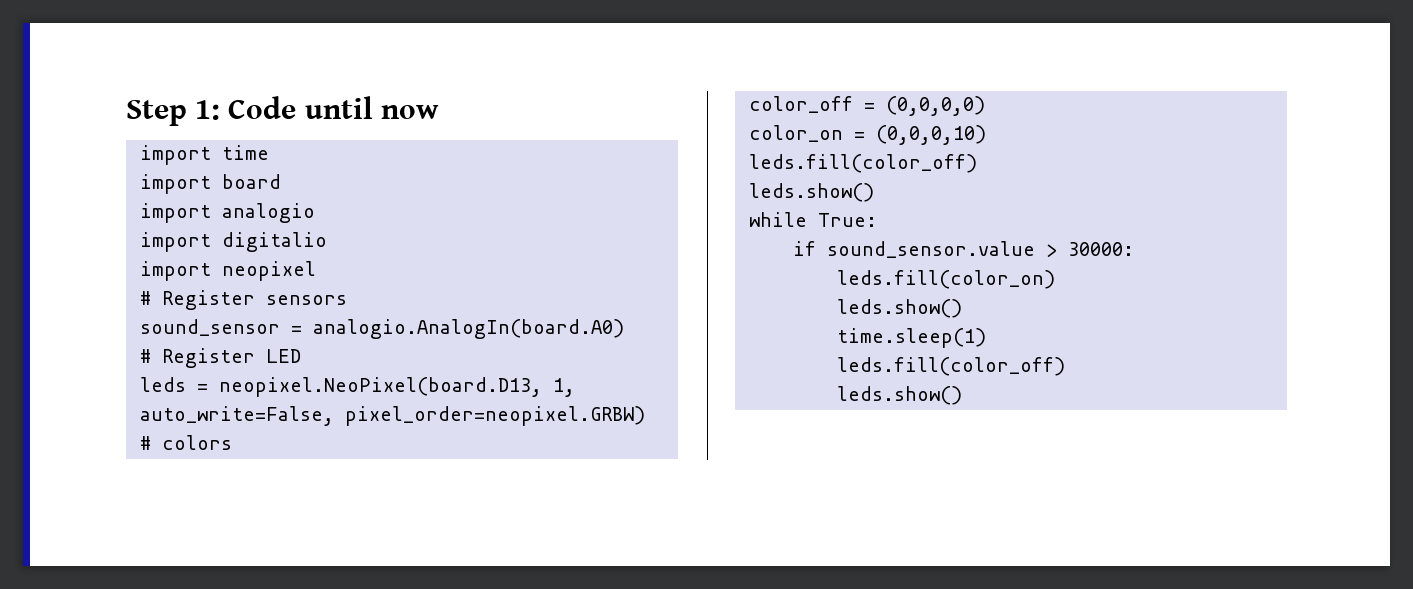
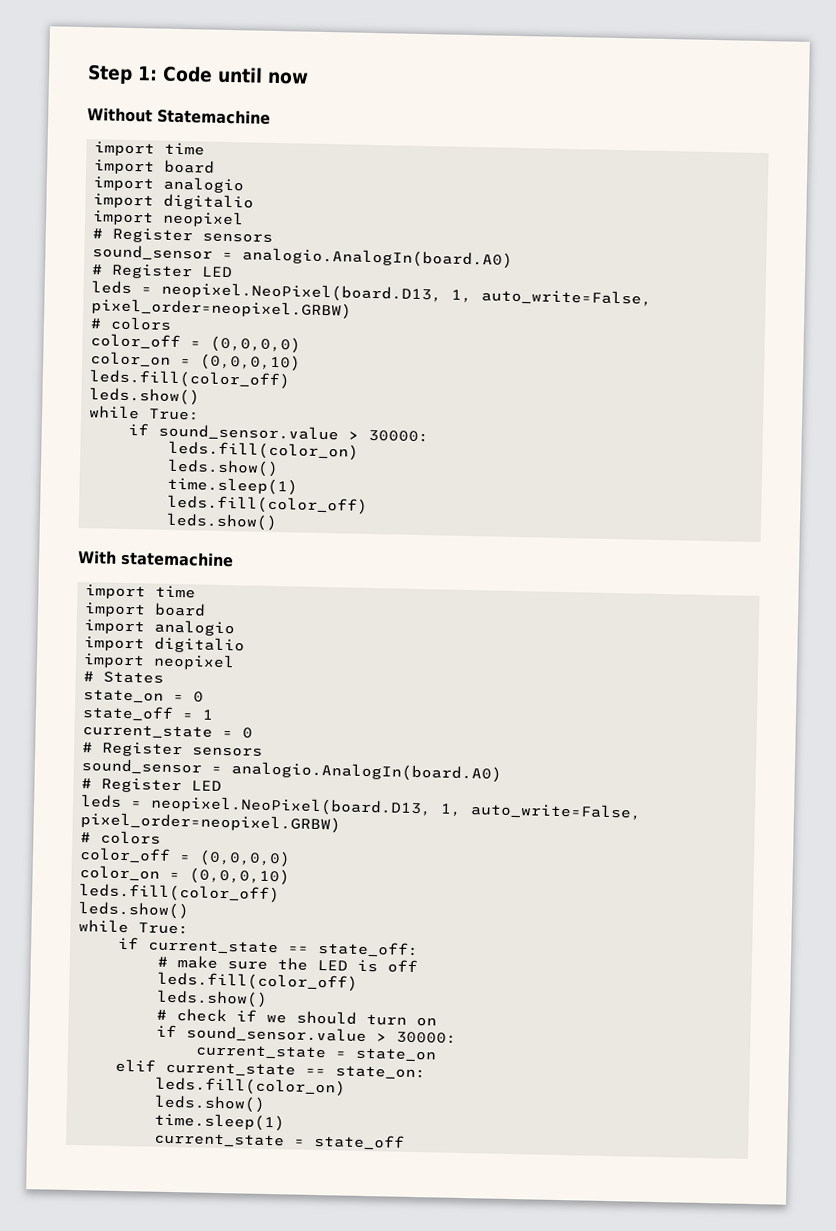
(439, 112) none -> [87,107,271,125] // Without Statemachine
(962, 395) none -> [78,549,234,568] [85,584,197,600] [84,602,207,618] [84,619,236,637] [84,636,246,654] [83,653,236,671] [83,671,165,684] [83,689,205,703] [82,705,215,721] [82,724,254,739] [82,741,264,758] [81,758,503,783] [81,777,223,794] [80,794,643,821] [80,812,342,834] [80,830,162,845] [79,847,292,868] [79,865,291,886] [79,883,281,904] [78,901,191,920] [78,919,190,935] [118,936,420,958] [157,955,419,974] [157,971,359,992] [156,989,269,1008] [156,1008,438,1027] [156,1024,458,1044] [195,1044,438,1062] [115,1058,427,1080] [155,1076,347,1097] [154,1094,267,1113] [154,1112,286,1132] [154,1132,406,1150] // With statemachine // import time // import board // import analogio // import digitalio // import neopixel // # States // state_on = 0 // state_off = 1 // current_state = 0 // # Register sensors // sound_sensor = analogio.AnalogIn(board.A0) // # Register LED // leds = neopixel.NeoPixel(board.D13, 1, auto_write=False, pixel_order=neopixel.GRBW) // # colors // color_off = (0,0,0,0) // color_on = (0,0,0,10) // leds.fill(color_off) // leds.show() // while True: // if current_state == state_off: // # make sure the LED is off // leds.fill(color_off) // leds.show() // # check if we should turn on // if sound_sensor.value > 30000: // current_state = state_on // elif current_state == state_on: // leds.fill(color_on) // leds.show() // time.sleep(1) // current_state = state_off

